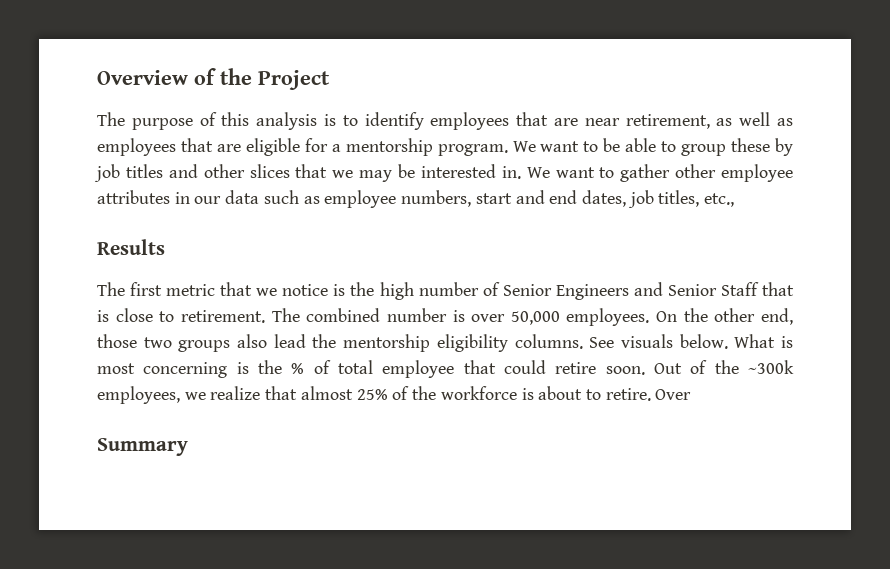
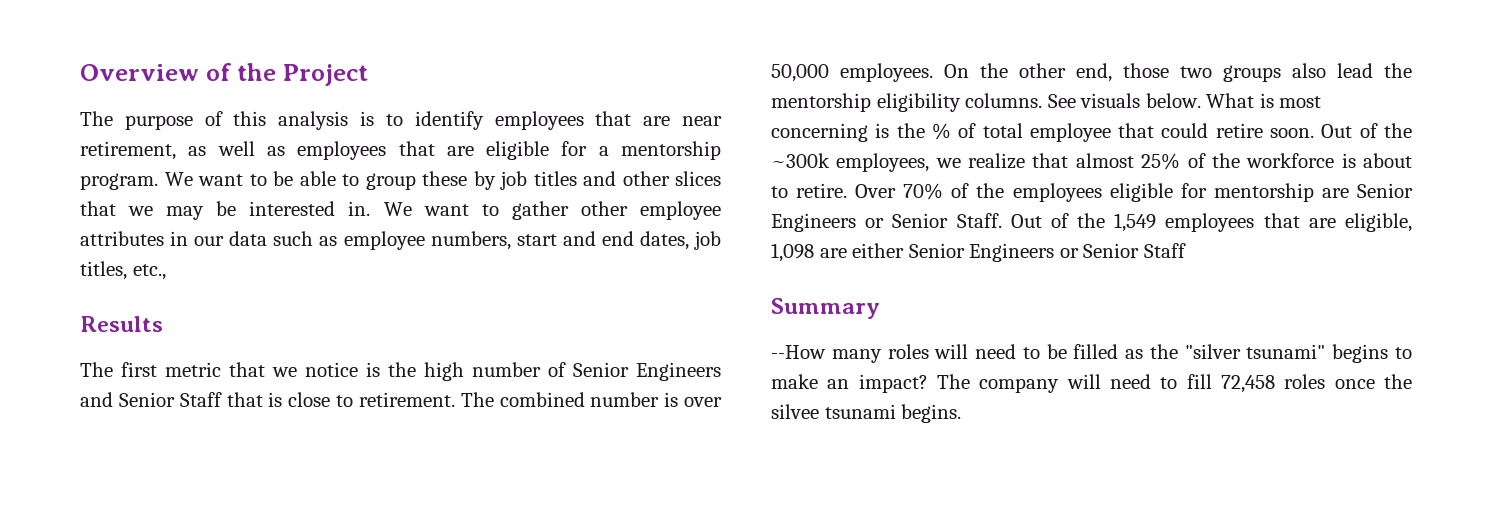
[97,438,188,456] // Summary -> [903,183,1413,202] [771,213,1412,232] [771,243,1186,262] [771,298,880,319] [771,344,1413,363] [771,374,1412,393] [771,404,962,423] 70% of the employees eligible for mentorship are Senior Engineers or Senior Staff. Out of the 1,549 employees that are eligible, 1,098 are either Senior Engineers or Senior Staff // Summary // --How many roles will need to be filled as the "silver tsunami" begins to make an impact? The company will need to fill 72,458 roles once the silvee tsunami begins.

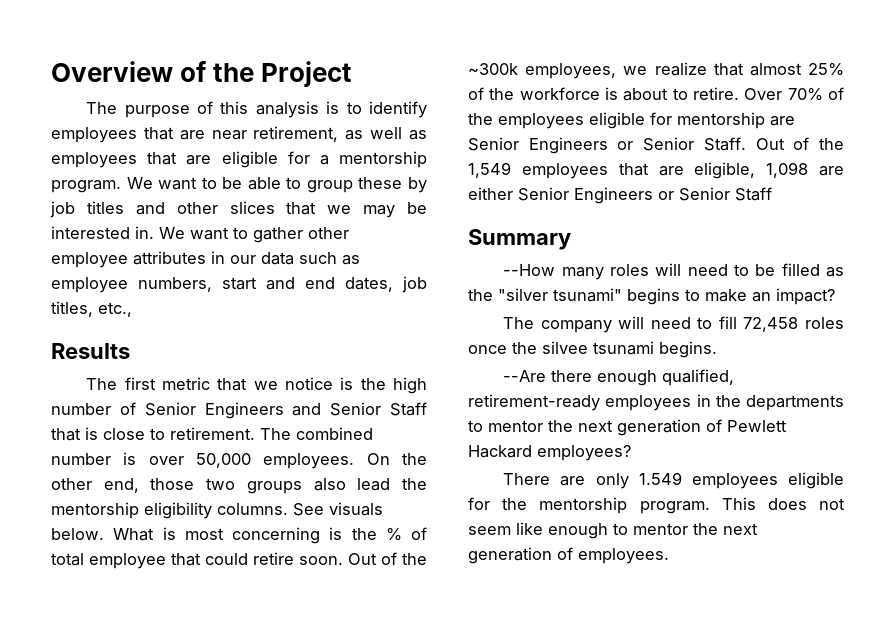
(928, 383) none -> (835, 296) //
(962, 413) none -> [503,369,735,386] [468,394,844,411] [468,419,787,436] [468,445,631,461] [503,472,844,489] [468,497,845,514] [468,522,758,539] [468,547,669,564] // --Are there enough qualified, retirement-ready employees in the departments to mentor the next generation of Pewlett Hackard employees? // There are only 1.549 employees eligible for the mentorship program. This does not seem like enough to mentor the next generation of employees.

